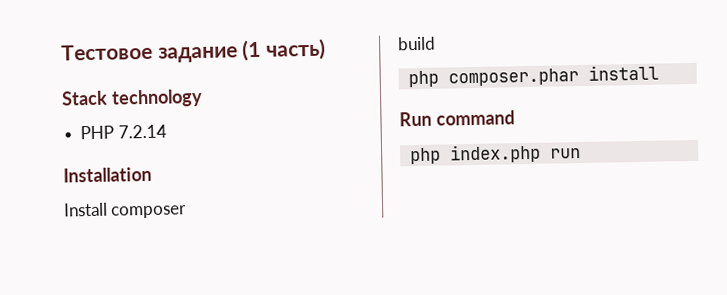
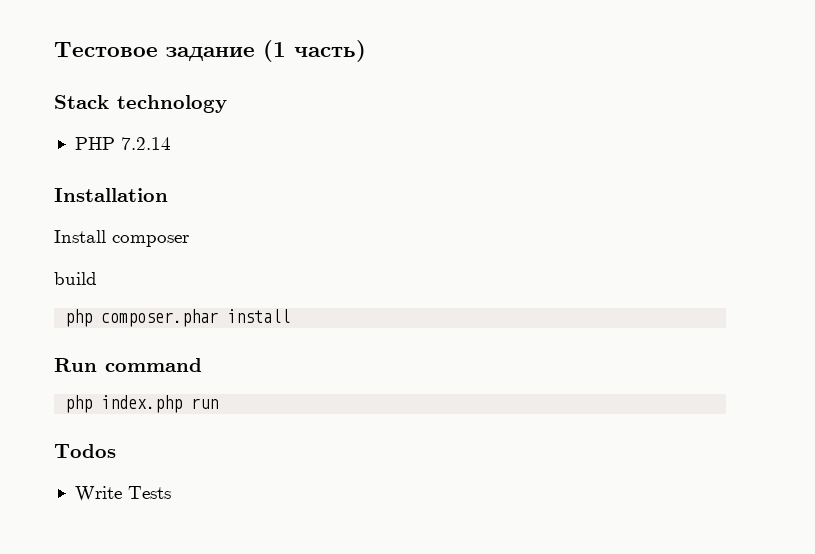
(581, 153) none -> [54,444,116,458] [74,486,171,502] // Todos // Write Tests

